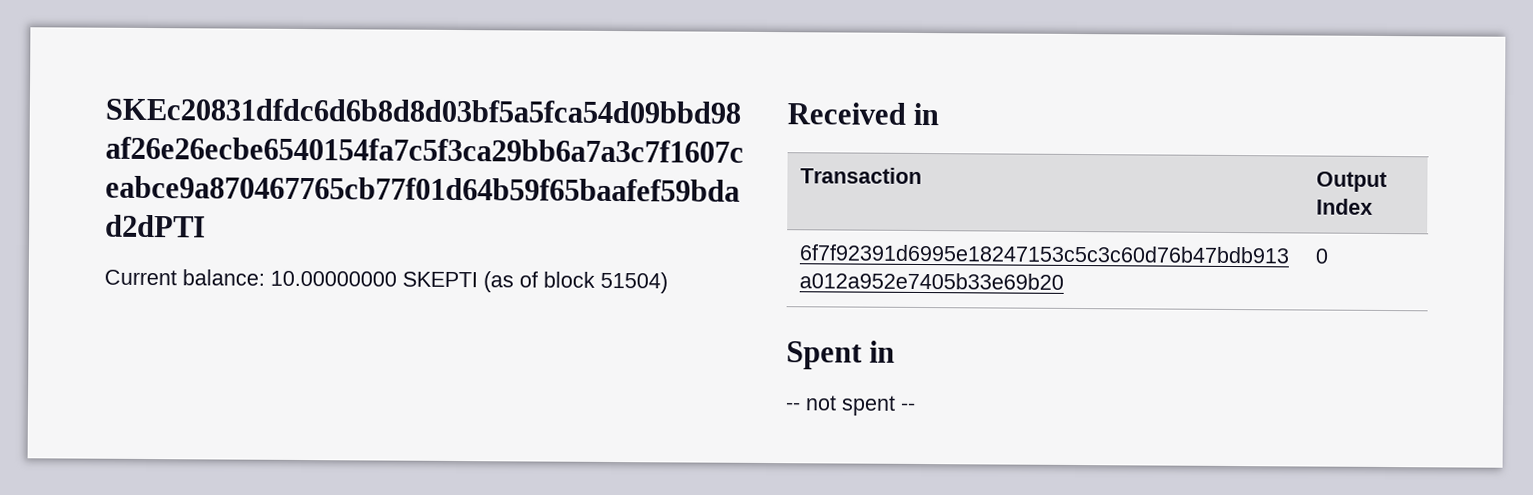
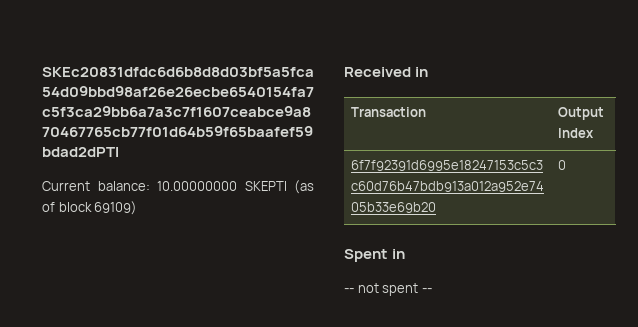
[600,271,668,294] 51504) -> [94,201,138,215] 69109)

